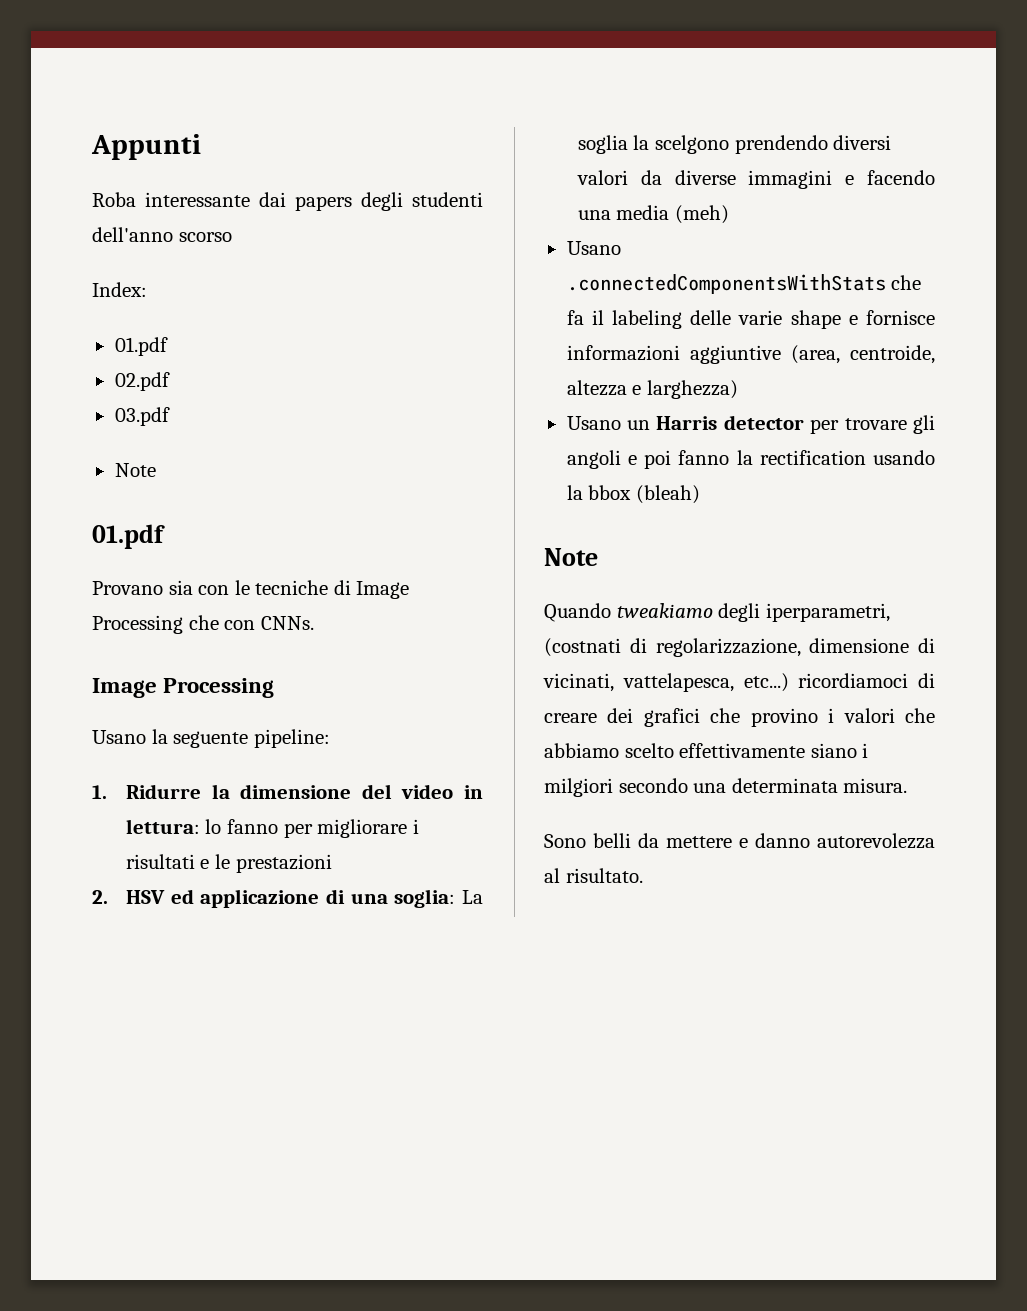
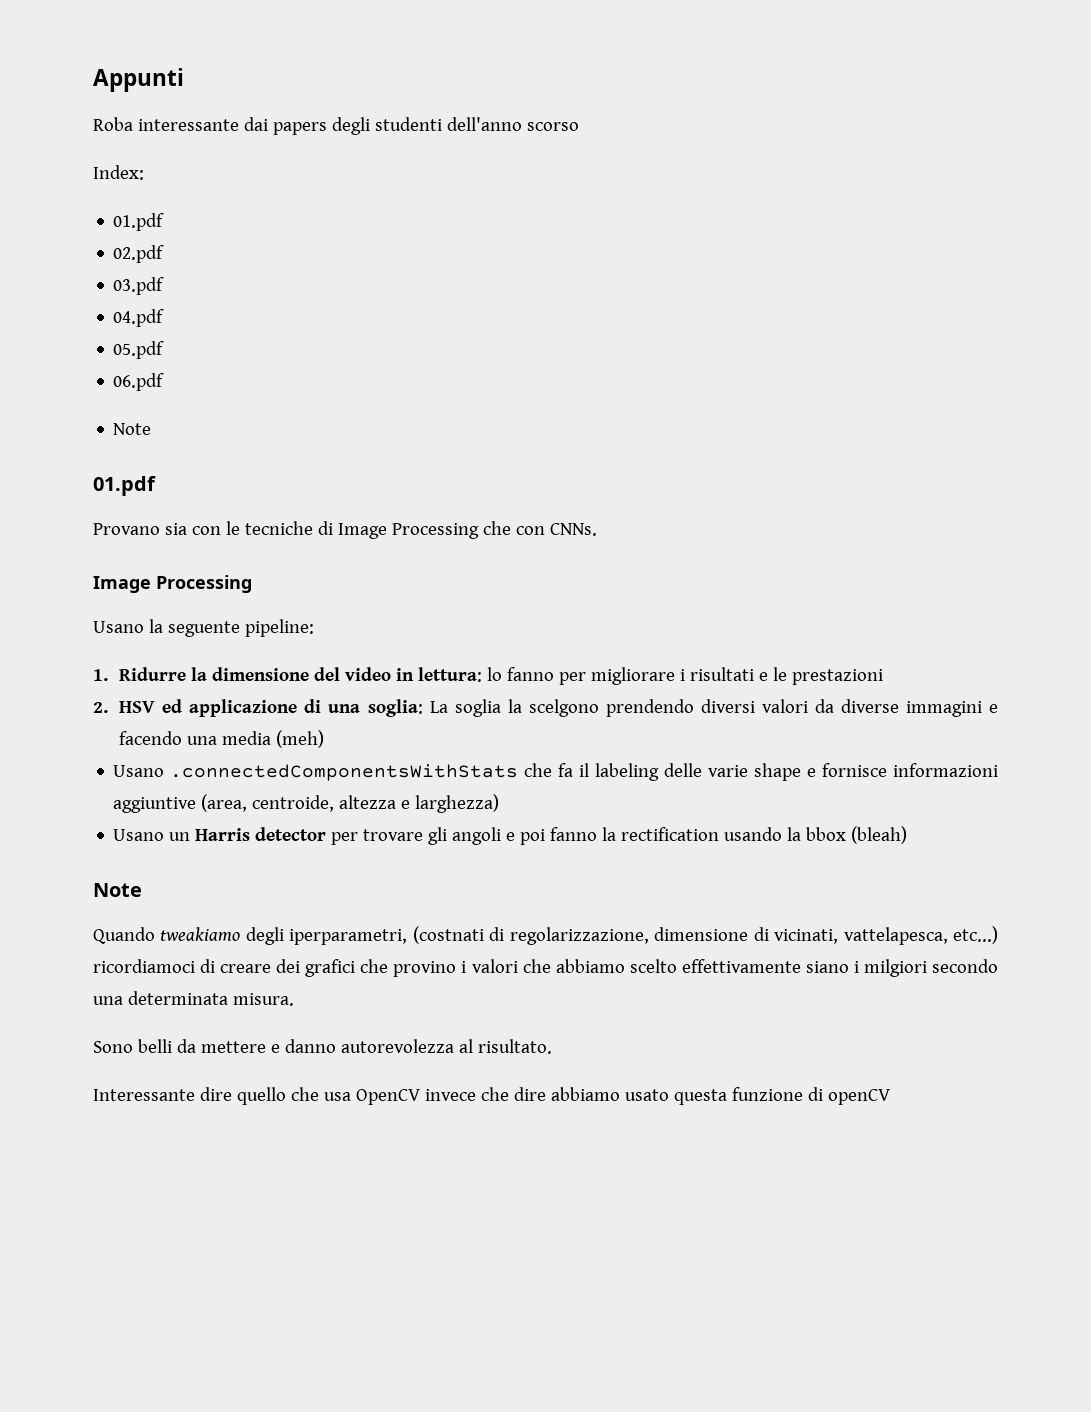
(170, 416) none -> [113,309,165,327] [113,341,165,359] [113,373,165,391] // 04.pdf // 05.pdf // 06.pdf
(643, 875) none -> [93,1087,891,1105] // Interessante dire quello che usa OpenCV invece che dire abbiamo usato questa funzione di openCV

